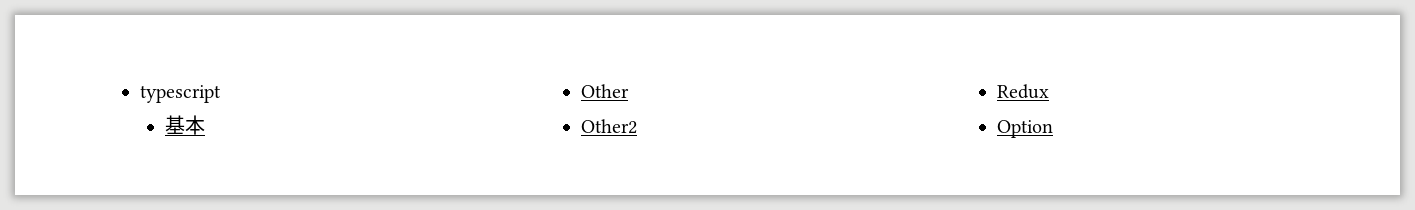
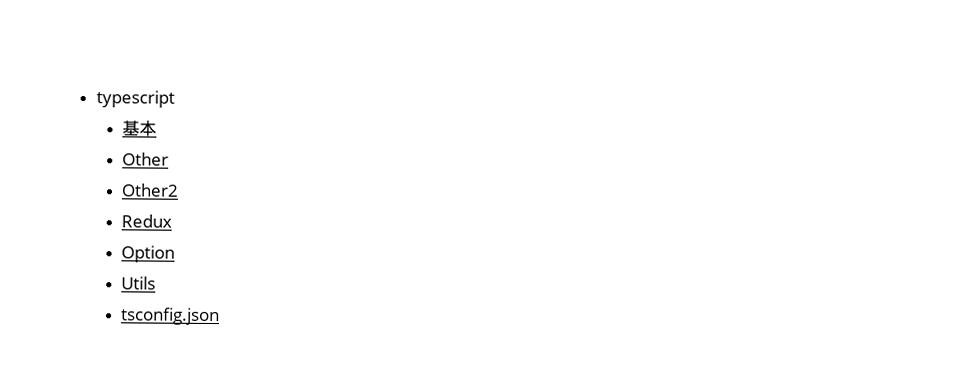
(1053, 129) none -> [120,276,156,290] [119,307,220,326] // Utils // tsconfig.json

